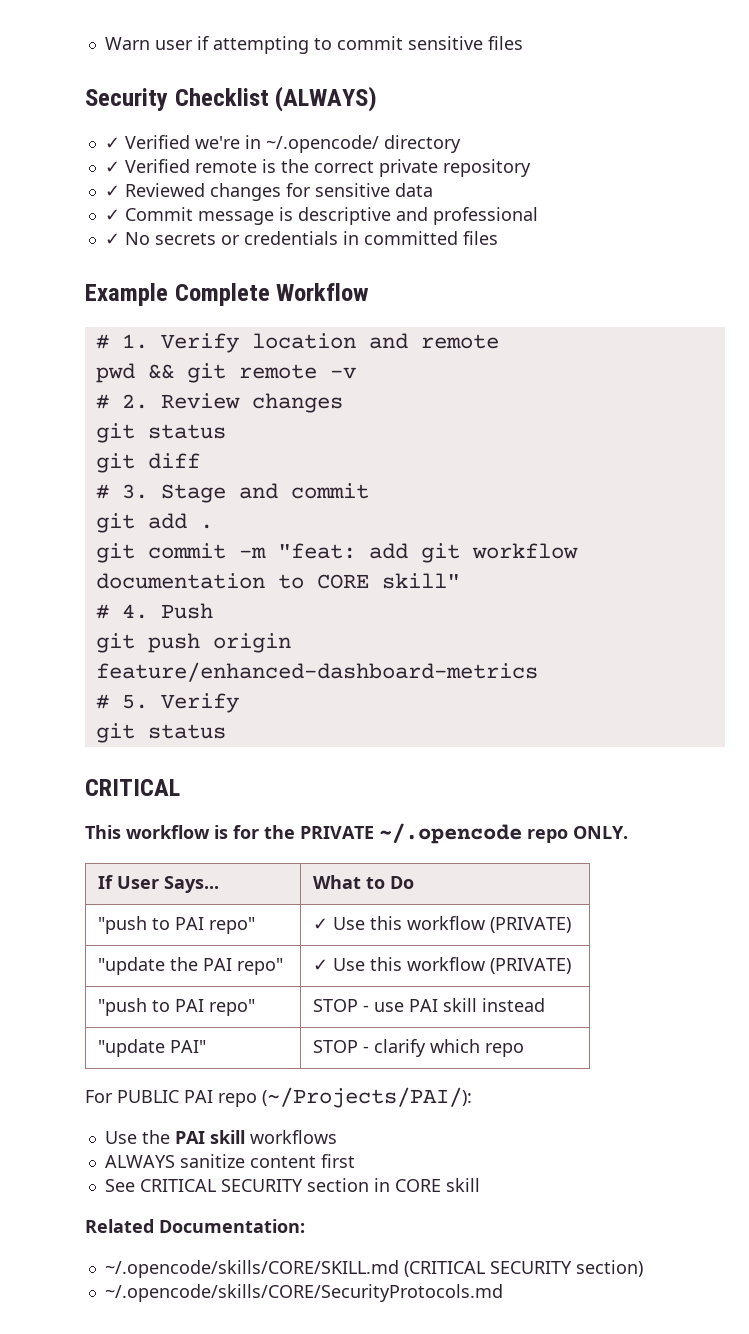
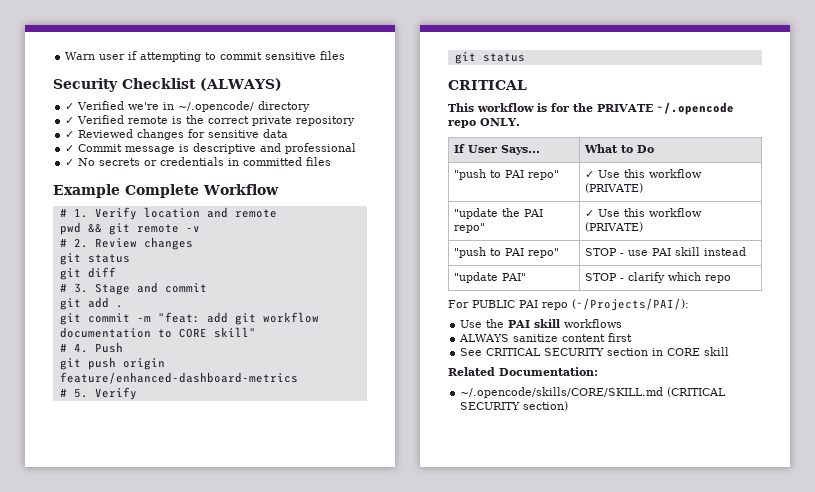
[104,1284,503,1302] // ~/.opencode/skills/CORE/SecurityProtocols.md -> (569, 406) none

